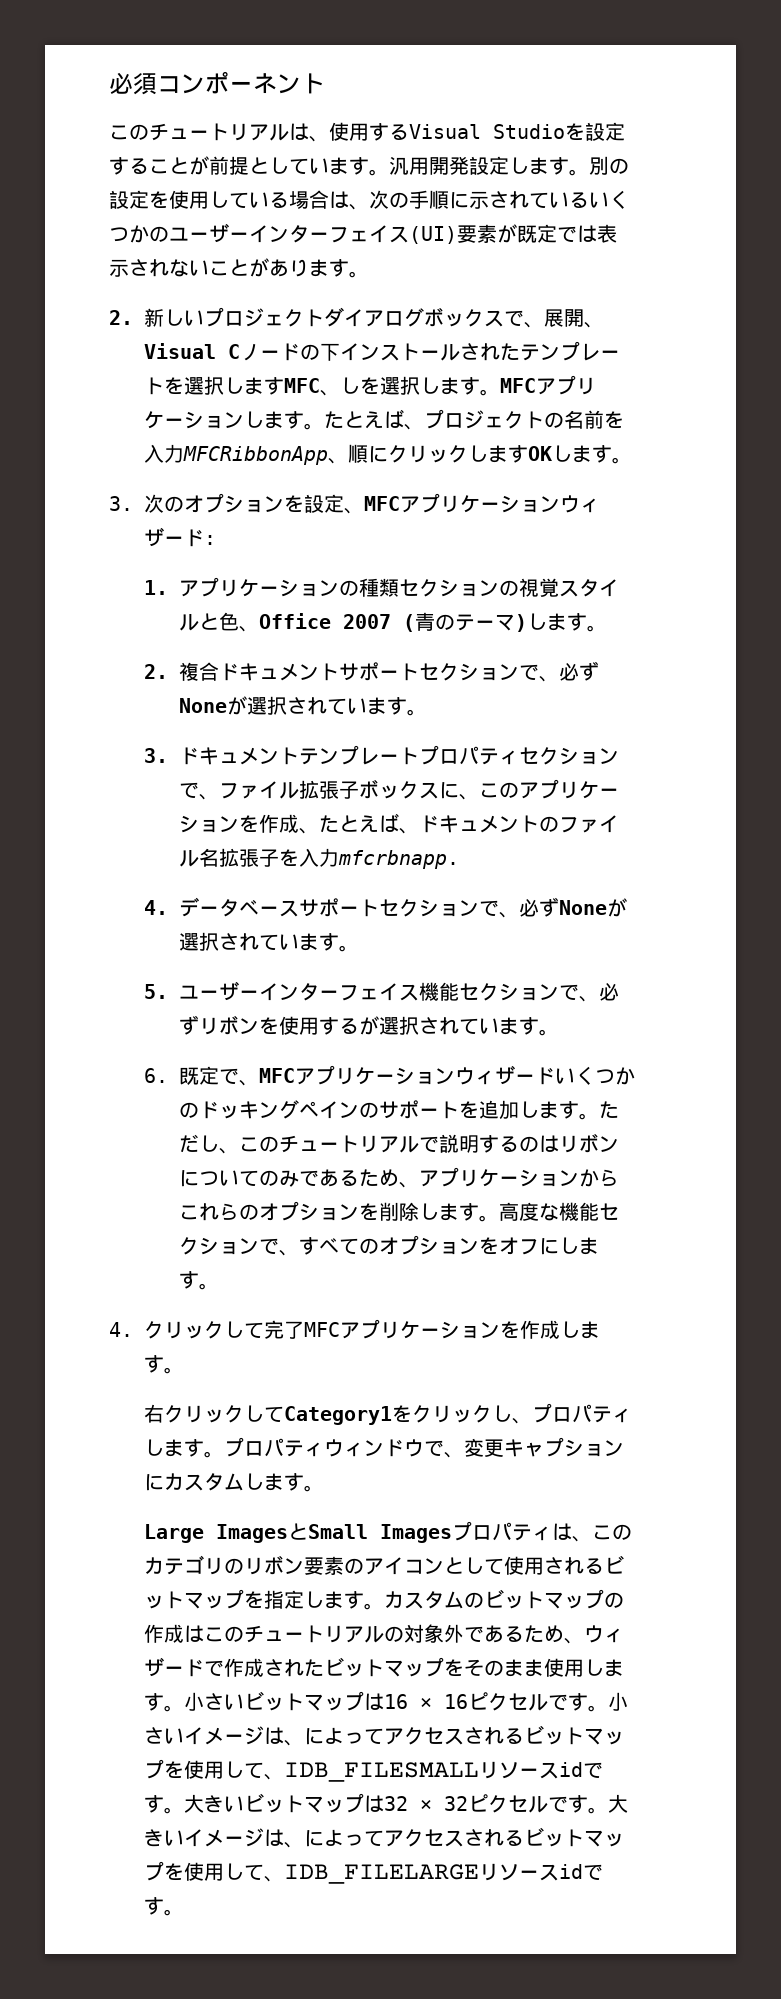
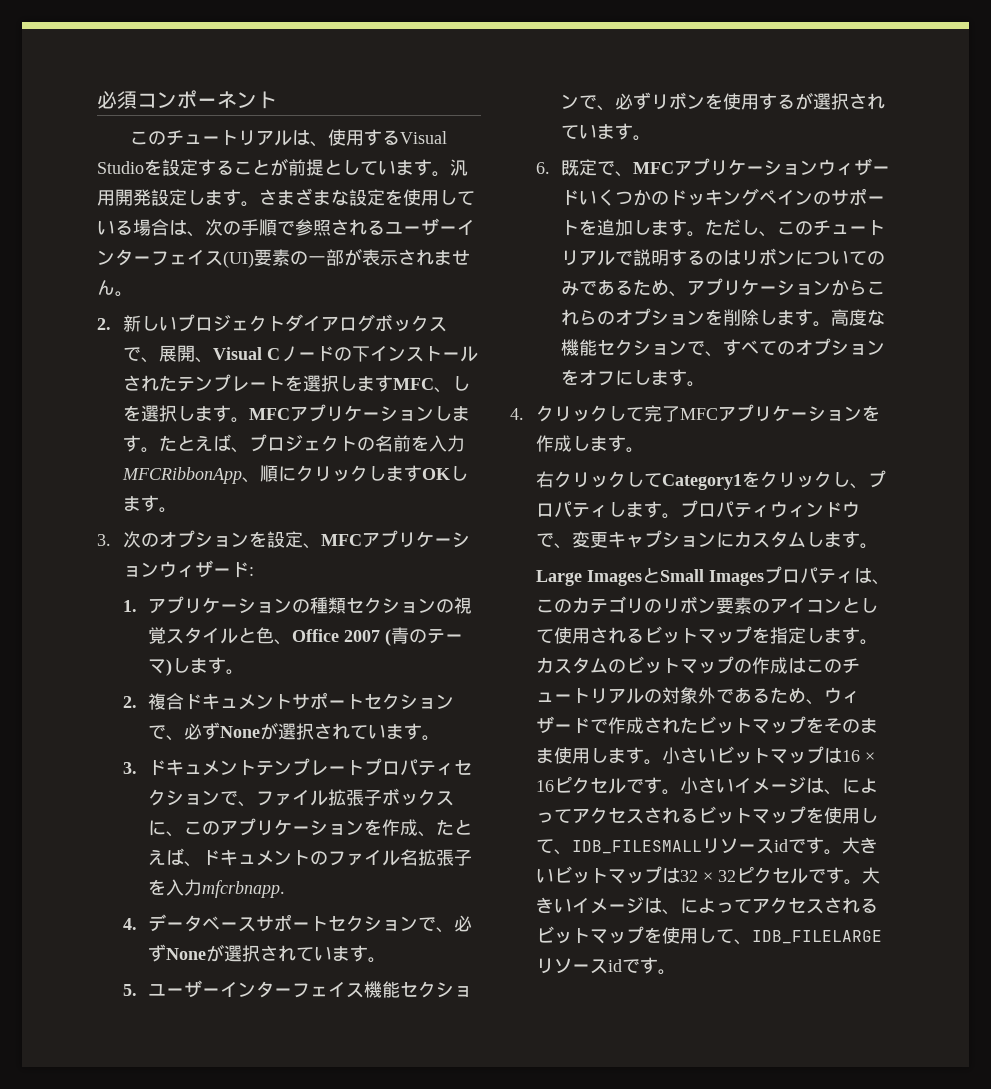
[589,156,629,175] 別の -> [259,188,349,206] さまざまな
[449,190,629,209] [109,225,169,243] に示されているいくつかの -> [277,219,385,236] で参照される
[497,224,617,243] [109,258,349,277] が既定では表示されないことがあります -> [290,248,470,266] [97,280,115,295] の一部が表示されません

